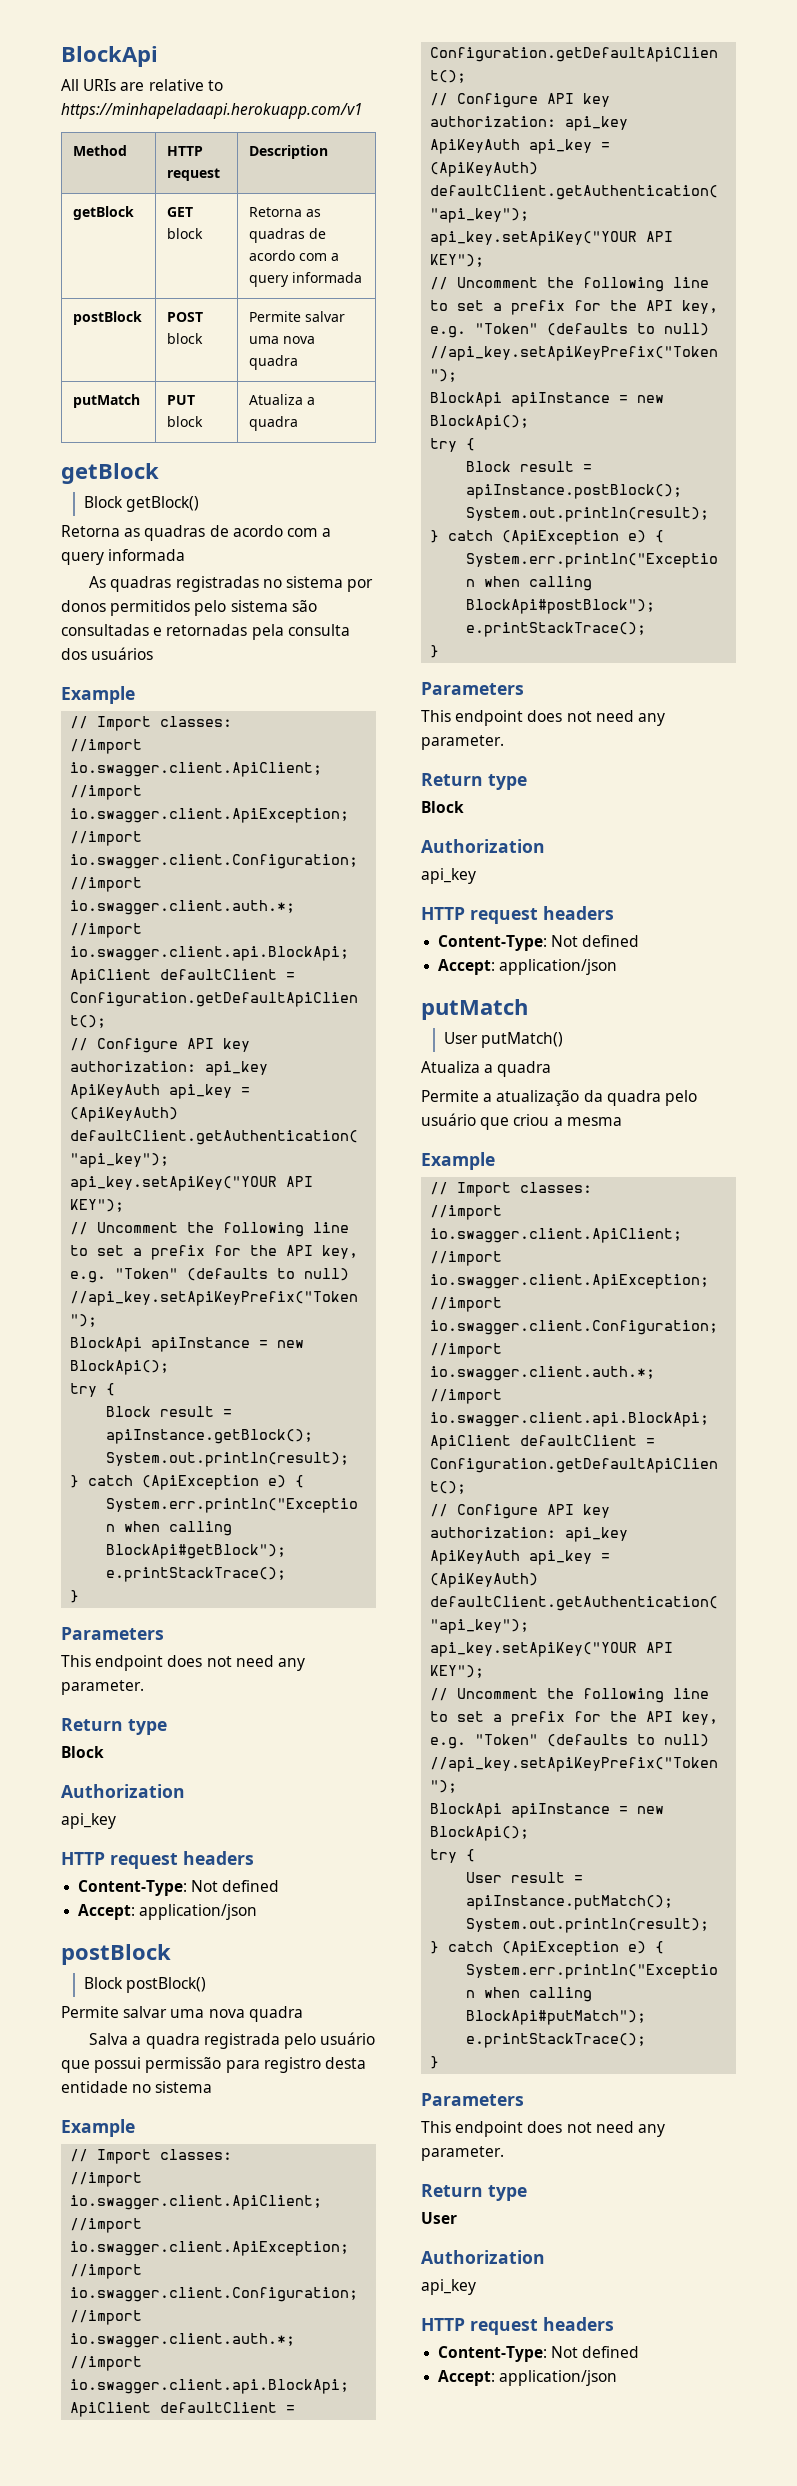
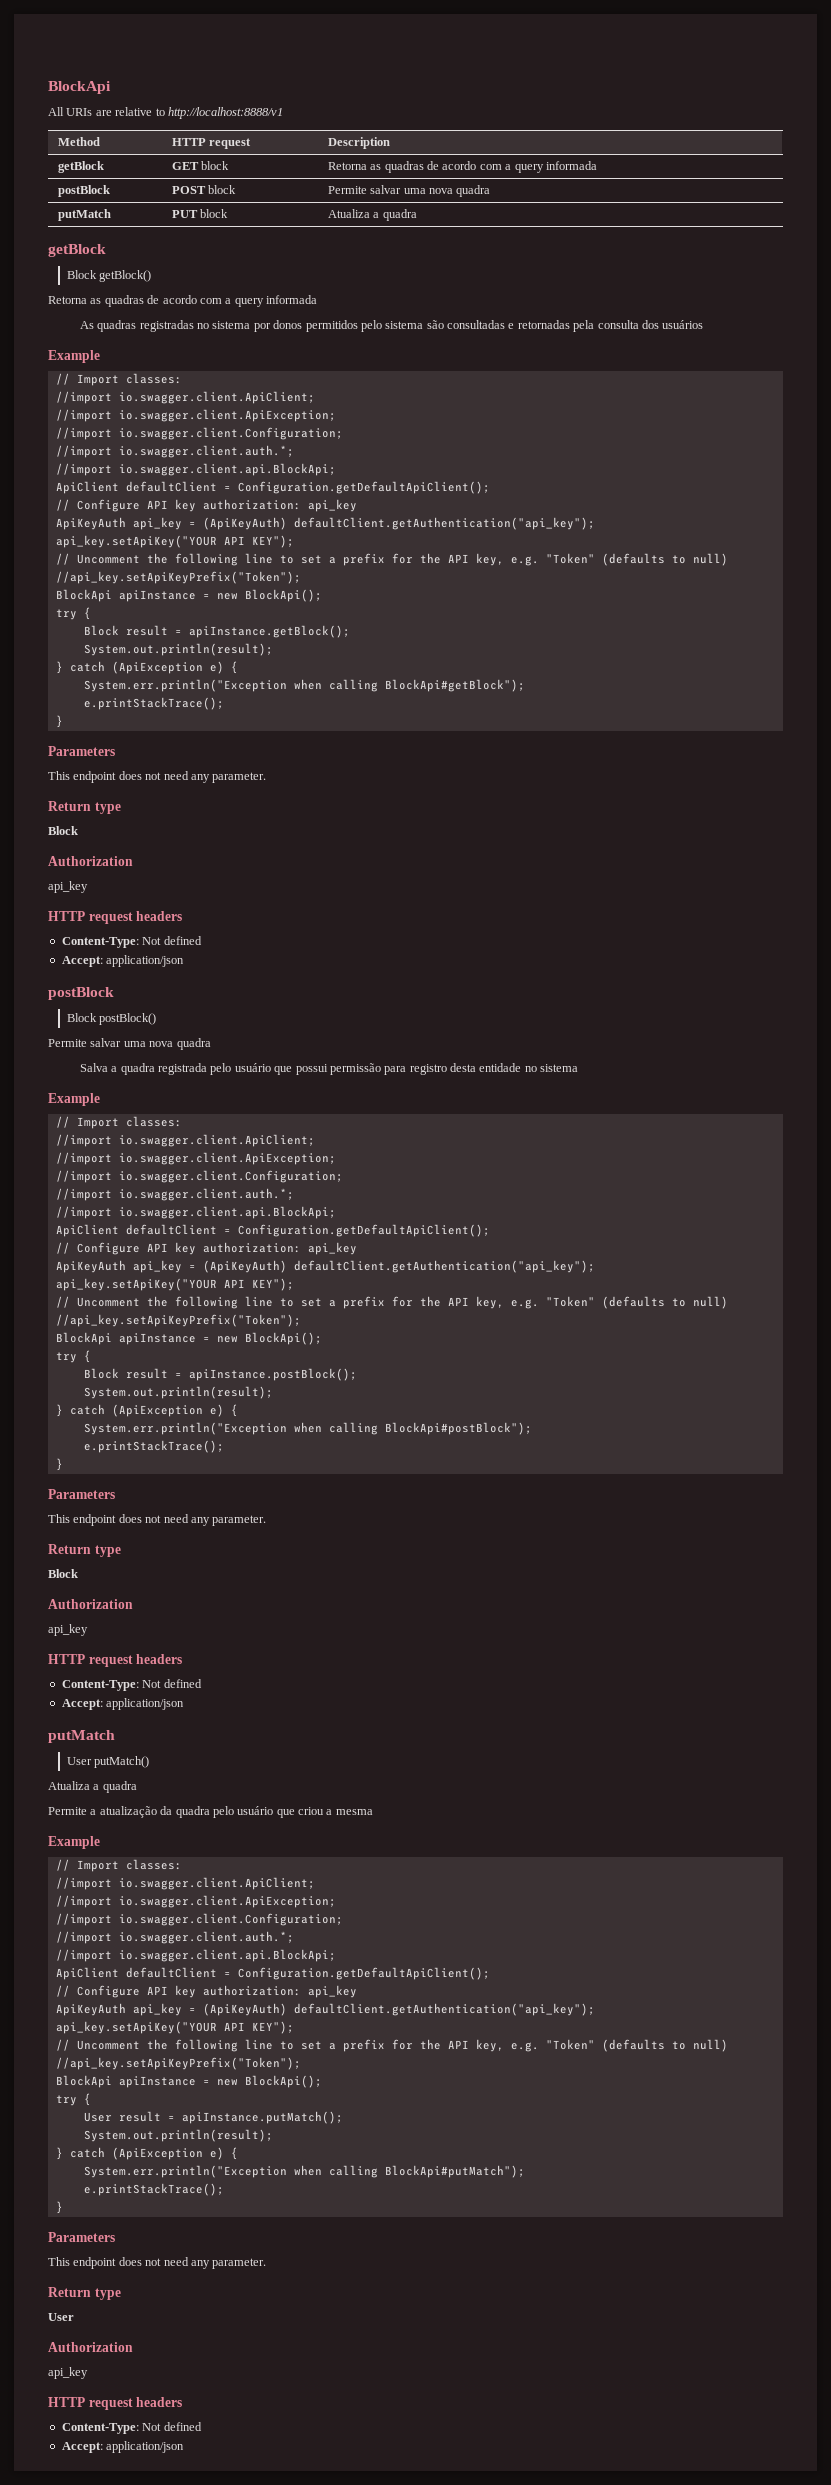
[61,103,363,119] https://minhapeladaapi.herokuapp.com/v1 -> [167,107,283,119] http://localhost:8888/v1

